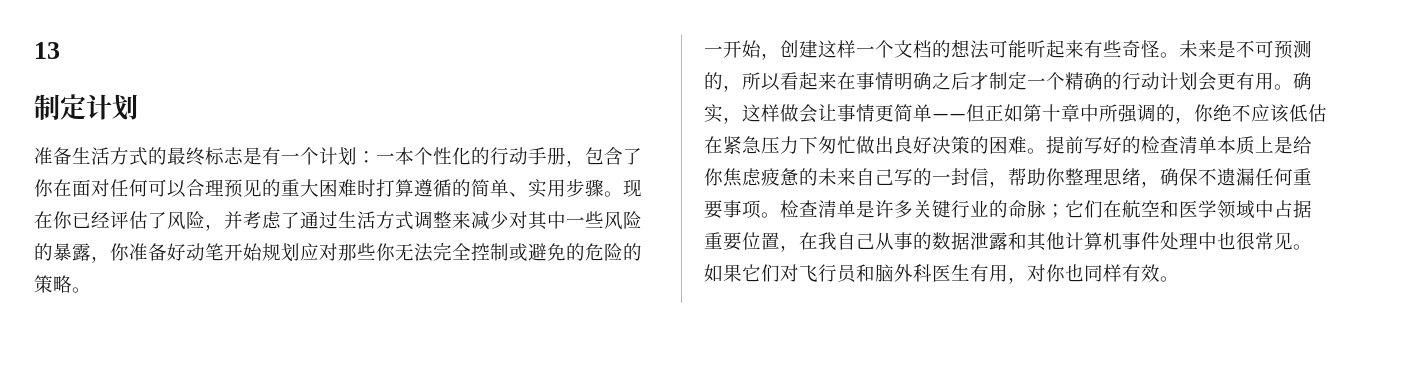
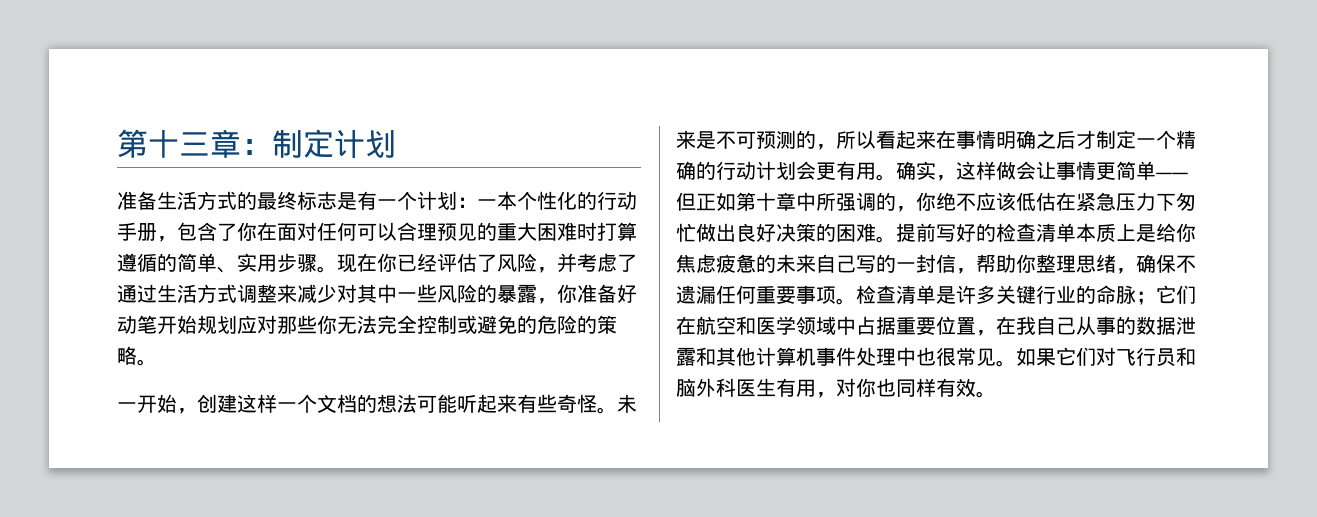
[34,42,60,59] 13 // -> [117,129,272,158] 第十三章：

